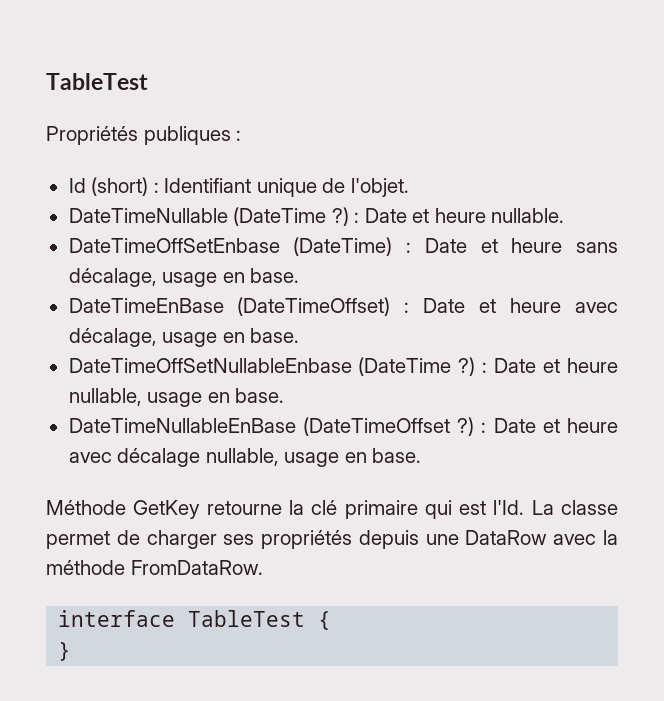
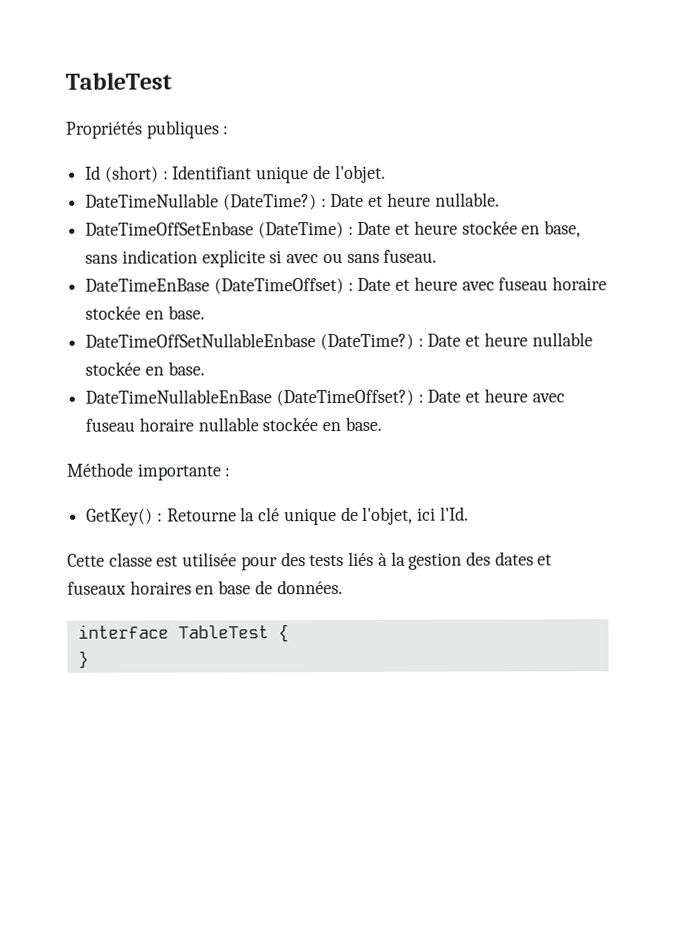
[233,207,349,226] (DateTime ?) -> [222,194,317,211] (DateTime?)
[576,242,619,253] [68,268,300,287] sans décalage, usage en base. -> [461,220,582,238] [85,249,438,268] stockée en base, sans indication explicite si avec ou sans fuseau.
[68,328,218,347] décalage, usage -> [498,276,608,291] [85,305,142,320] fuseau horaire stockée
[358,357,619,376] [68,388,203,407] (DateTime ?) : Date et heure nullable, usage -> [319,332,593,351] [85,361,142,376] (DateTime?) : Date et heure nullable stockée
[302,417,619,436] [68,448,340,467] (DateTimeOffset ?) : Date et heure avec décalage nullable, usage -> [275,388,565,407] [85,417,319,432] (DateTimeOffset?) : Date et heure avec fuseau horaire nullable stockée
[133,500,619,519] [46,530,618,549] [46,560,263,575] GetKey retourne la clé primaire qui est l'Id. La classe permet de charger ses propriétés depuis une DataRow avec la méthode FromDataRow. -> [136,463,232,481] [86,506,469,526] [67,551,553,571] [67,579,343,595] importante : // GetKey() : Retourne la clé unique de l'objet, ici l'Id. // Cette classe est utilisée pour des tests liés à la gestion des dates et fuseaux horaires en base de données.

